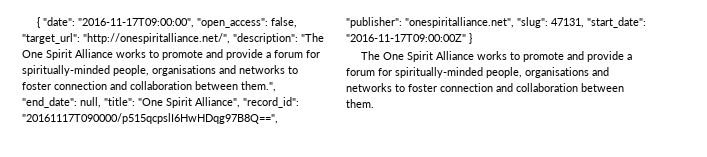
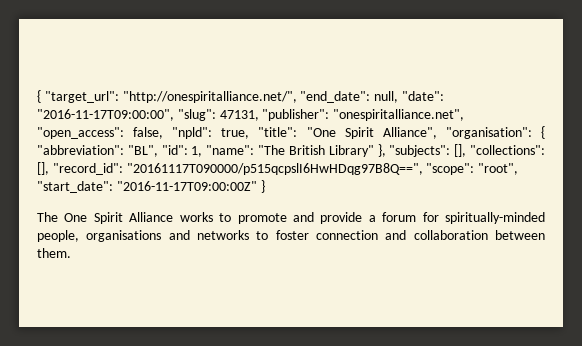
[37,17,298,28] [22,33,324,44] [22,49,320,60] [22,65,298,76] [22,81,276,92] [22,97,299,108] [22,113,278,124] [346,17,584,28] { "date": "2016-11-17T09:00:00", "open_access": false, "target_url": "http://onespiritalliance.net/", "description": "The One Spirit Alliance works to promote and provide a forum for spiritually-minded people, organisations and networks to foster connection and collaboration between them.", "end_date": null, "title": "One Spirit Alliance", "record_id": "20161117T090000/p515qcpslI6HwHDqg97B8Q==", "publisher": "onespiritalliance.net", "slug": 47131, -> [37,90,444,103] [37,109,465,121] [37,126,545,139] [37,144,545,157] [37,162,519,175] { "target_url": "http://onespiritalliance.net/", "end_date": null, "date": "2016-11-17T09:00:00", "slug": 47131, "publisher": "onespiritalliance.net", "open_access": false, "npld": true, "title": "One Spirit Alliance", "organisation": { "abbreviation": "BL", "id": 1, "name": "The British Library" }, "subjects": [], "collections": [], "record_id": "20161117T090000/p515qcpslI6HwHDqg97B8Q==", "scope": "root",

